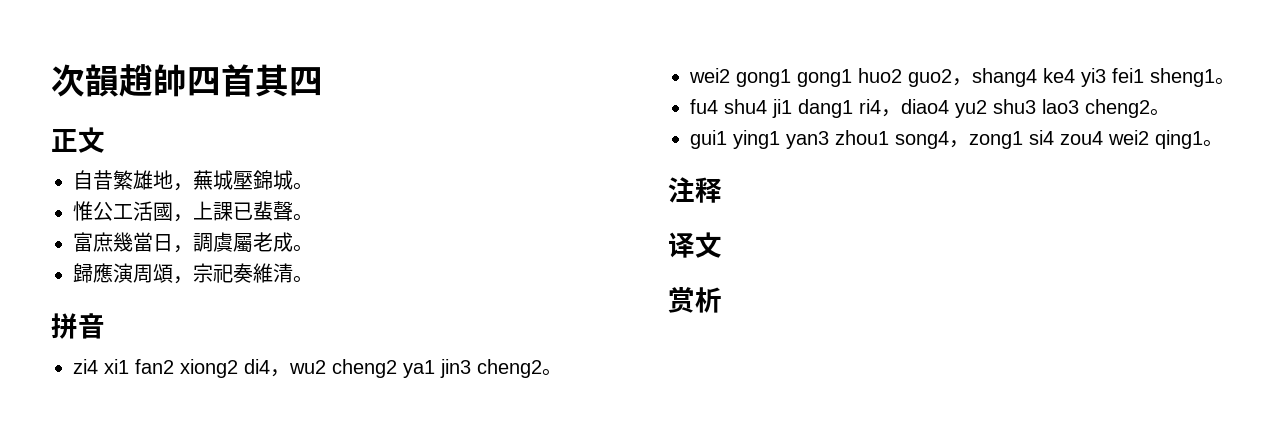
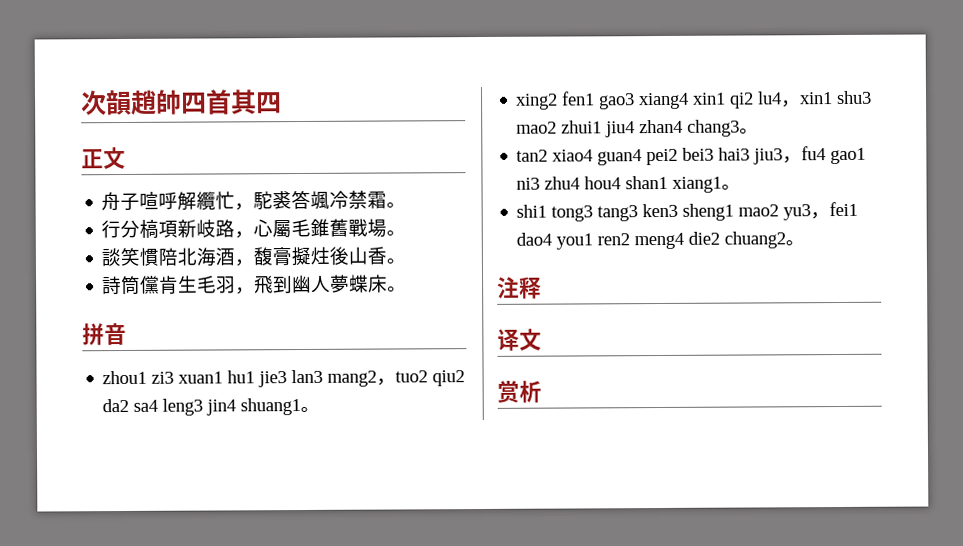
[73,170,313,191] [73,201,313,222] [73,232,313,253] [73,263,313,284] [51,313,105,339] [73,359,562,378] [689,68,1235,87] [690,99,1170,118] [690,130,1203,149] 自昔繁雄地，蕪城壓錦城。 // 惟公工活國，上課已蜚聲。 // 富庶幾當日，調虞屬老成。 // 歸應演周頌，宗祀奏維清。 // 拼音 // zi4 xi1 fan2 xiong2 di4，wu2 cheng2 ya1 jin3 cheng2。 // wei2 gong1 gong1 huo2 guo2，shang4 ke4 yi3 fei1 sheng1。 // fu4 shu4 ji1 dang1 ri4，diao4 yu2 shu3 lao3 cheng2。 // gui1 ying1 yan3 zhou1 song4，zong1 si4 zou4 wei2 qing1 -> [101,190,407,212] [101,218,407,239] [101,246,407,267] [102,274,408,296] [82,322,127,346] [102,369,466,388] [102,398,321,416] [515,90,873,110] [516,119,760,138] [516,146,867,166] [516,175,742,193] [516,201,859,222] [516,231,787,250] 舟子喧呼解纜忙，駝裘答颯冷禁霜。 // 行分槁項新岐路，心屬毛錐舊戰場。 // 談笑慣陪北海酒，馥膏擬炷後山香。 // 詩筒儻肯生毛羽，飛到幽人夢蝶床。 // 拼音 // zhou1 zi3 xuan1 hu1 jie3 lan3 mang2，tuo2 qiu2 da2 sa4 leng3 jin4 shuang1。 // xing2 fen1 gao3 xiang4 xin1 qi2 lu4，xin1 shu3 mao2 zhui1 jiu4 zhan4 chang3。 // tan2 xiao4 guan4 pei2 bei3 hai3 jiu3，fu4 gao1 ni3 zhu4 hou4 shan1 xiang1。 // shi1 tong3 tang3 ken3 sheng1 mao2 yu3，fei1 dao4 you1 ren2 meng4 die2 chuang2

